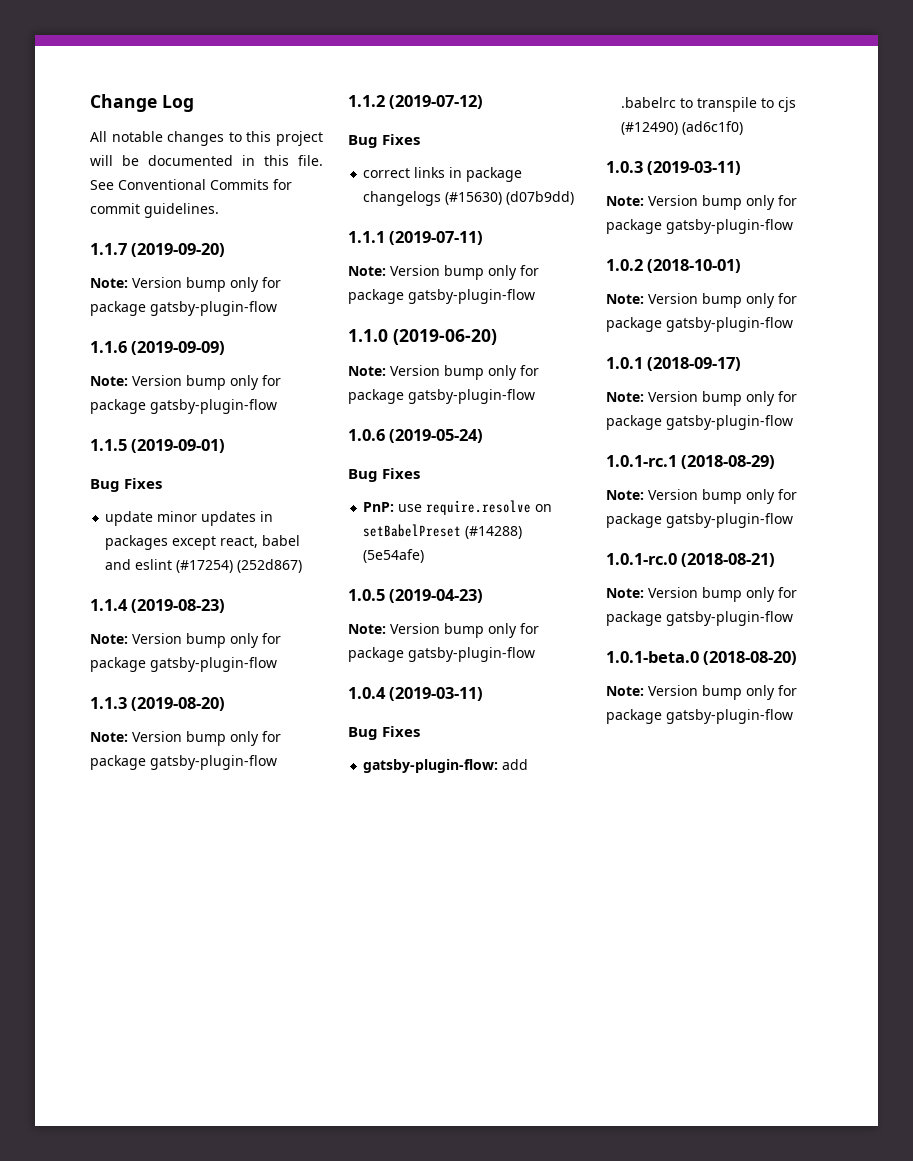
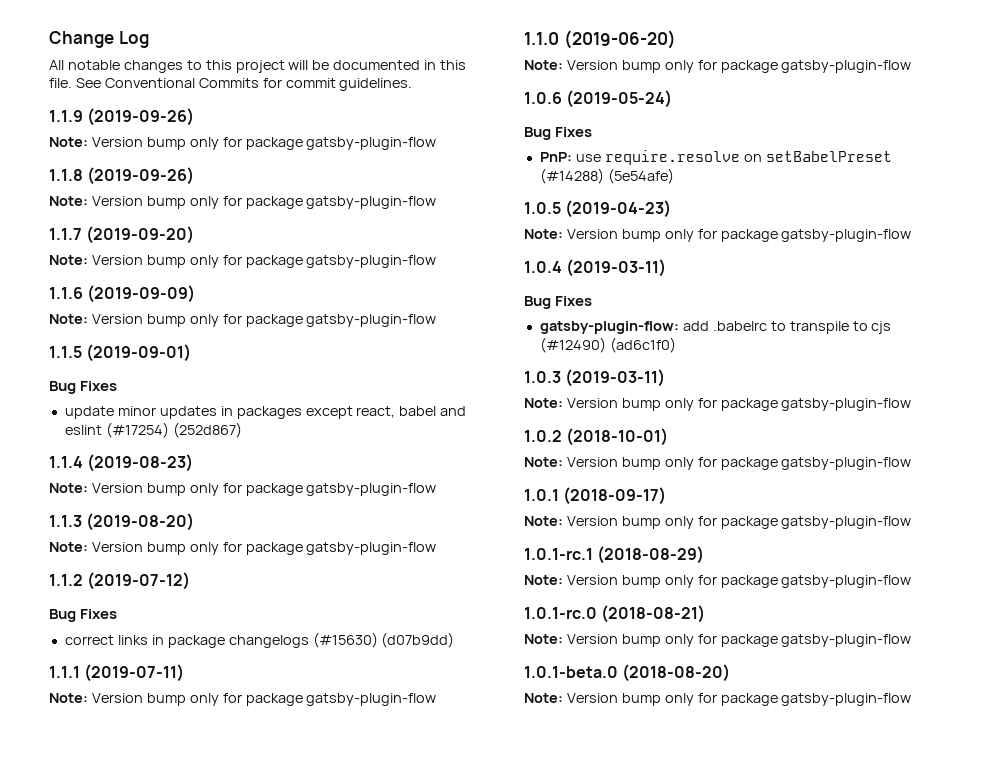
(219, 210) none -> [49,108,195,126] [49,137,437,150] [49,167,195,185] [49,196,437,209] // 1.1.9 (2019-09-26) // Note: Version bump only for package gatsby-plugin-flow // 1.1.8 (2019-09-26) // Note: Version bump only for package gatsby-plugin-flow

